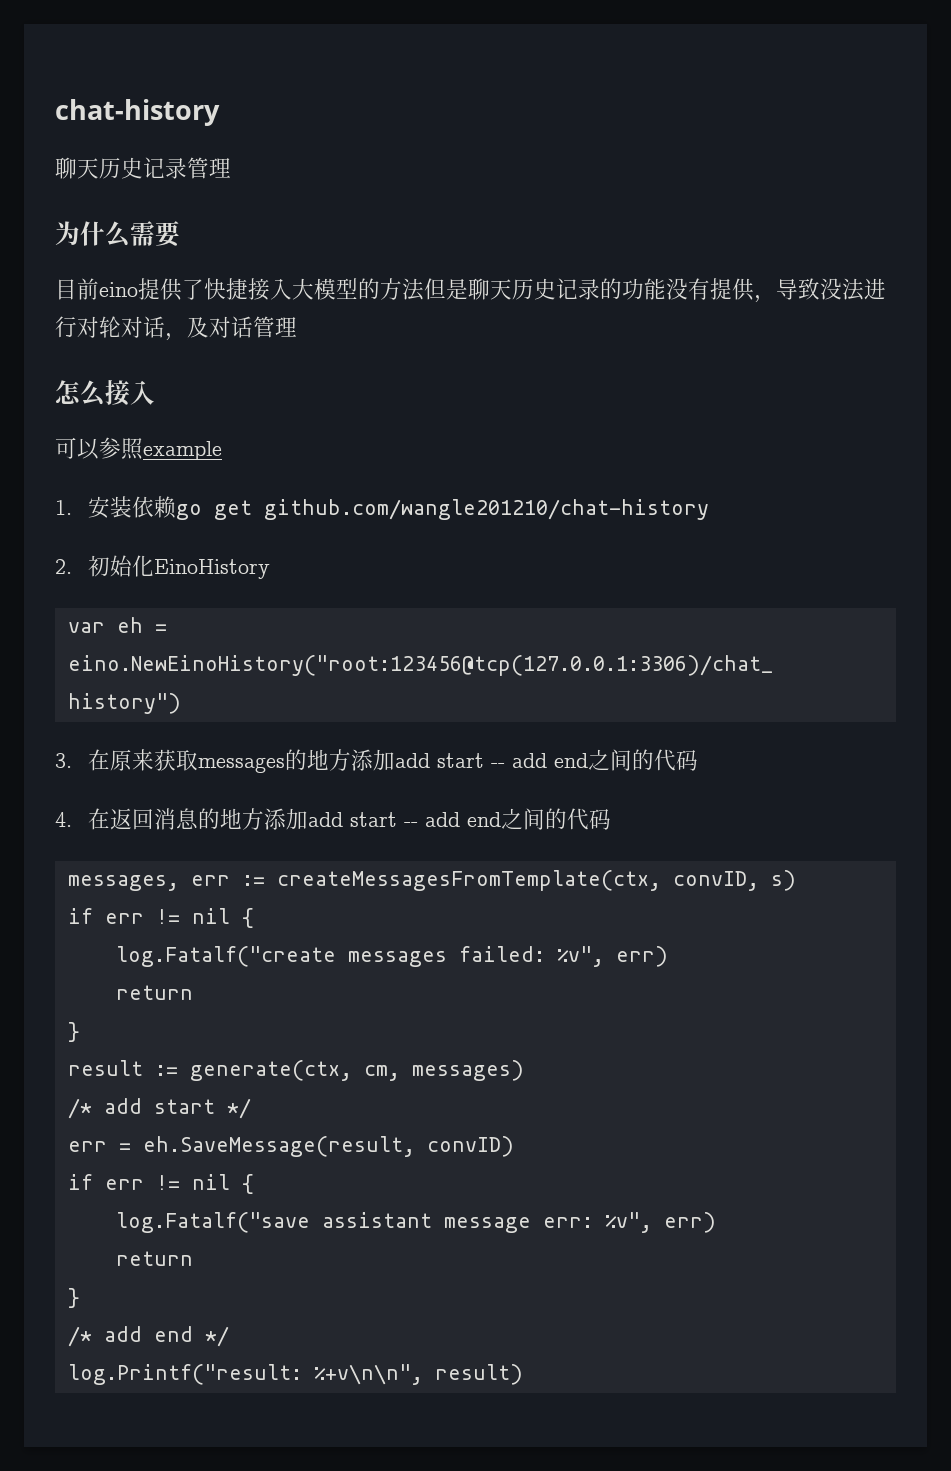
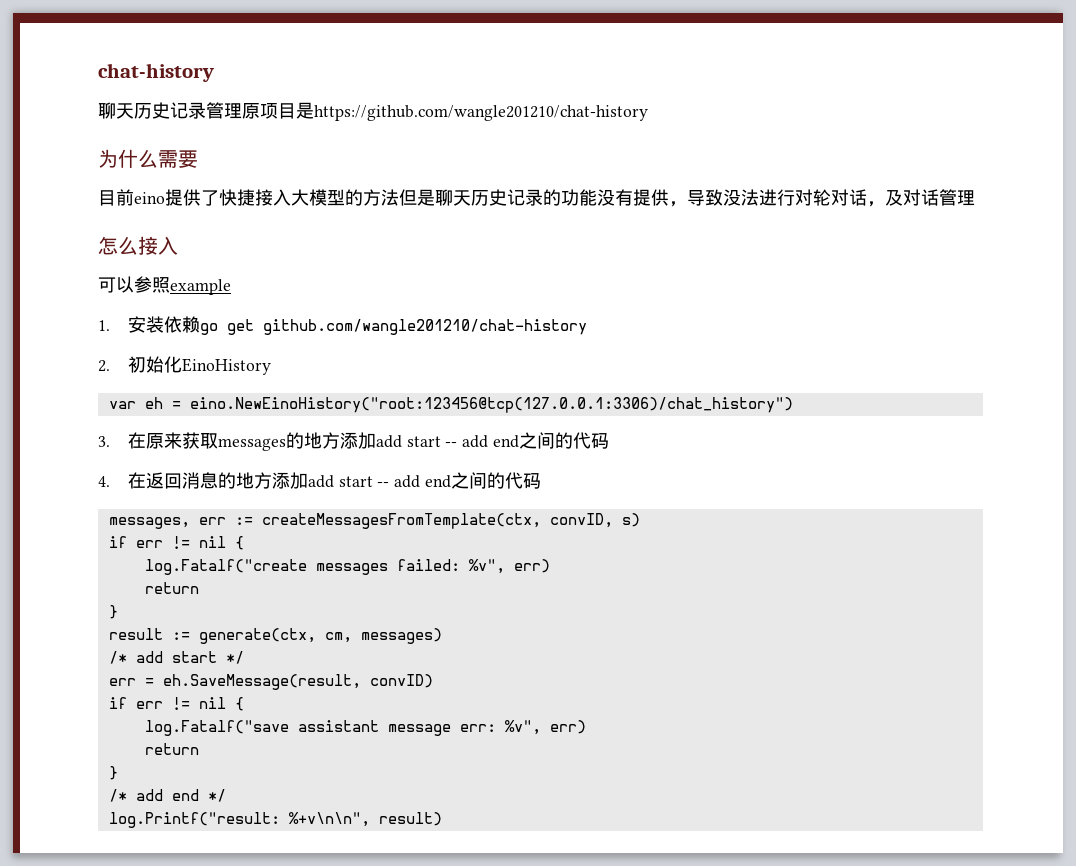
(231, 168) none -> [242,102,648,121] 原项目是https://github.com/wangle201210/chat-history

